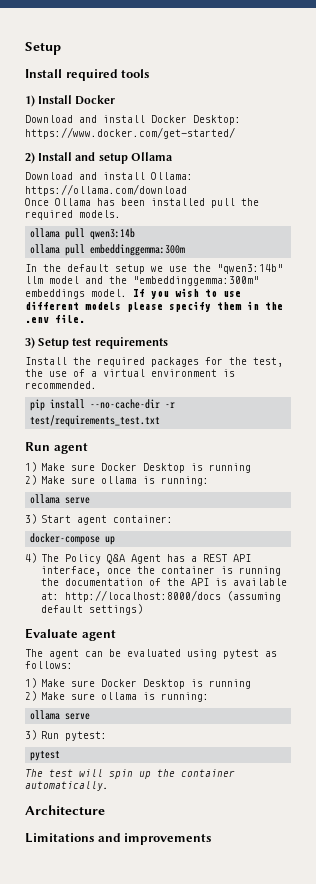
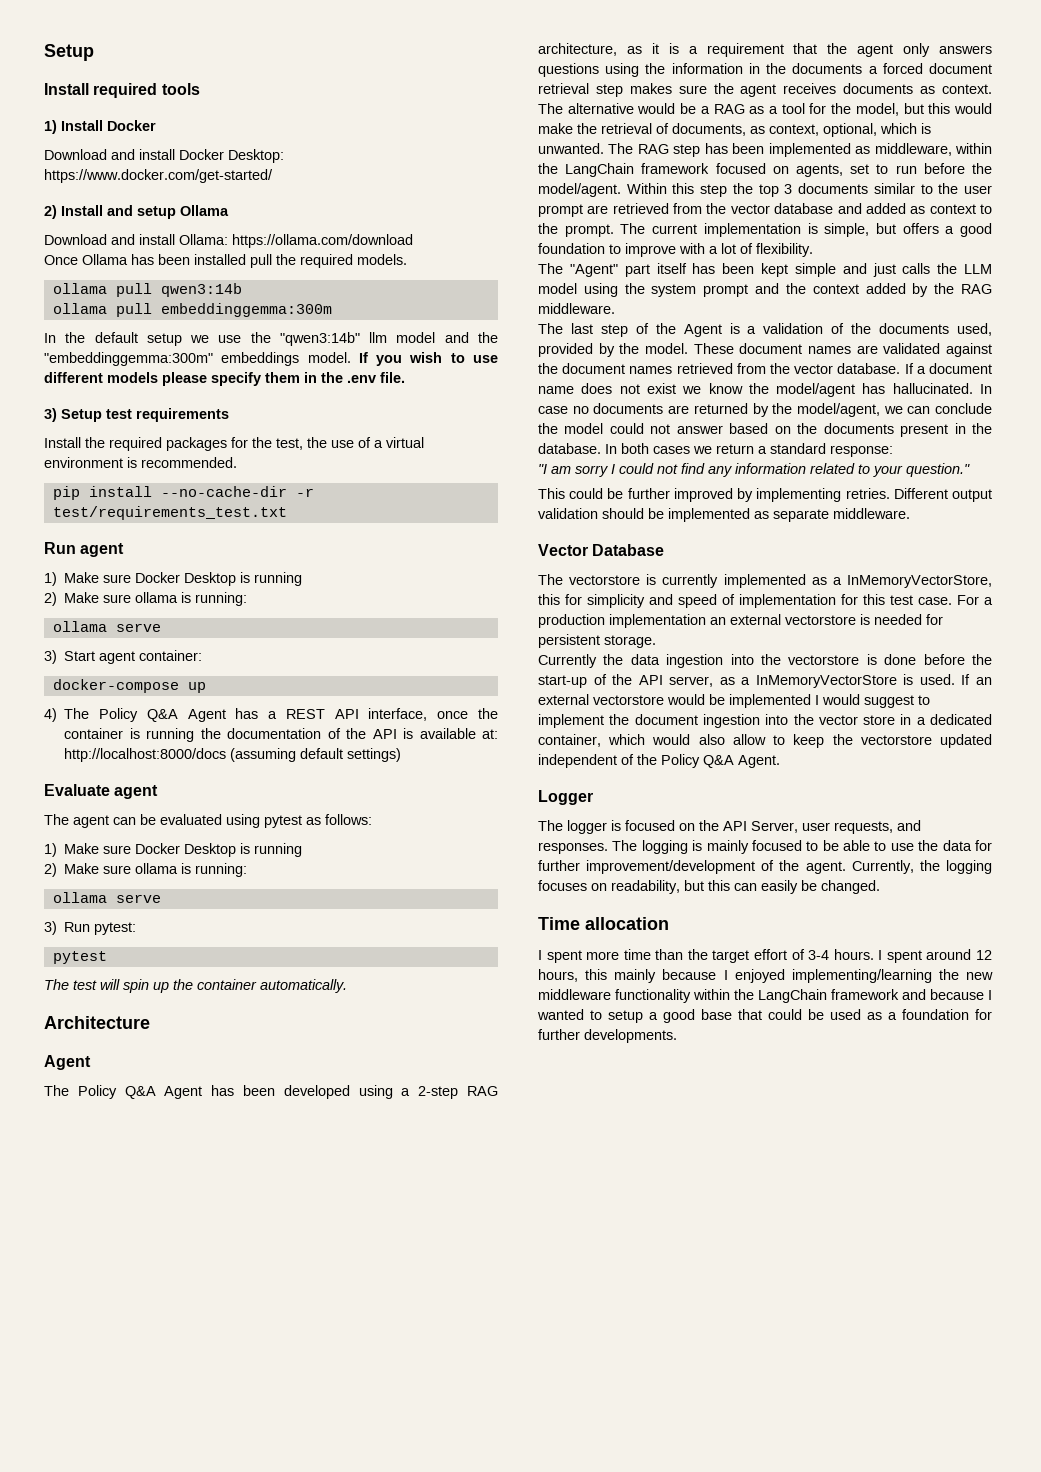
[25,833,212,845] Limitations and improvements -> [44,1055,91,1070] [44,1085,499,1099] [538,43,992,57] [538,63,992,77] [538,83,992,97] [538,103,993,116] [538,123,931,137] [538,143,993,157] [538,163,992,177] [538,183,992,197] [538,203,993,217] [538,223,992,237] [538,243,813,257] [538,263,992,277] [538,283,992,297] [538,303,615,314] [538,323,992,337] [538,343,992,357] [538,363,992,374] [538,383,992,397] [538,403,992,417] [538,423,992,437] [538,443,893,457] [538,463,970,477] [538,488,992,502] [538,508,910,522] [538,544,665,556] [538,574,992,588] [538,594,993,608] [538,614,943,628] [538,634,656,648] [538,654,992,668] [538,674,992,688] [538,694,930,708] [538,714,992,728] [538,734,992,748] [538,754,780,768] [538,790,593,805] [538,820,921,834] [538,840,992,854] [538,860,993,874] [538,880,880,894] [538,917,669,930] [538,949,992,963] [538,969,993,983] [538,989,992,1003] [537,1009,992,1023] [538,1029,677,1043] Agent // The Policy Q&A Agent has been developed using a 2-step RAG architecture, as it is a requirement that the agent only answers questions using the information in the documents a forced document retrieval step makes sure the agent receives documents as context. The alternative would be a RAG as a tool for the model, but this would make the retrieval of documents, as context, optional, which is unwanted. The RAG step has been implemented as middleware, within the LangChain framework focused on agents, set to run before the model/agent. Within this step the top 3 documents similar to the user prompt are retrieved from the vector database and added as context to the prompt. The current implementation is simple, but offers a good foundation to improve with a lot of flexibility. // The "Agent" part itself has been kept simple and just calls the LLM model using the system prompt and the context added by the RAG middleware. // The last step of the Agent is a validation of the documents used, provided by the model. These document names are validated against the document names retrieved from the vector database. If a document name does not exist we know the model/agent has hallucinated. In case no documents are returned by the model/agent, we can conclude the model could not answer based on the documents present in the database. In both cases we return a standard response: // "I am sorry I could not find any information related to your question." // This could be further improved by implementing retries. Different output validation should be implemented as separate middleware. // Vector Database // The vectorstore is currently implemented as a InMemoryVectorStore, this for simplicity and speed of implementation for this test case. For a production implementation an external vectorstore is needed for persistent storage. // Currently the data ingestion into the vectorstore is done before the start-up of the API server, as a InMemoryVectorStore is used. If an external vectorstore would be implemented I would suggest to implement the document ingestion into the vector store in a dedicated container, which would also allow to keep the vectorstore updated independent of the Policy Q&A Agent. // Logger // The logger is focused on the API Server, user requests, and responses. The logging is mainly focused to be able to use the data for further improvement/development of the agent. Currently, the logging focuses on readability, but this can easily be changed. // Time allocation // I spent more time than the target effort of 3-4 hours. I spent around 12 hours, this mainly because I enjoyed implementing/learning the new middleware functionality within the LangChain framework and because I wanted to setup a good base that could be used as a foundation for further developments.

